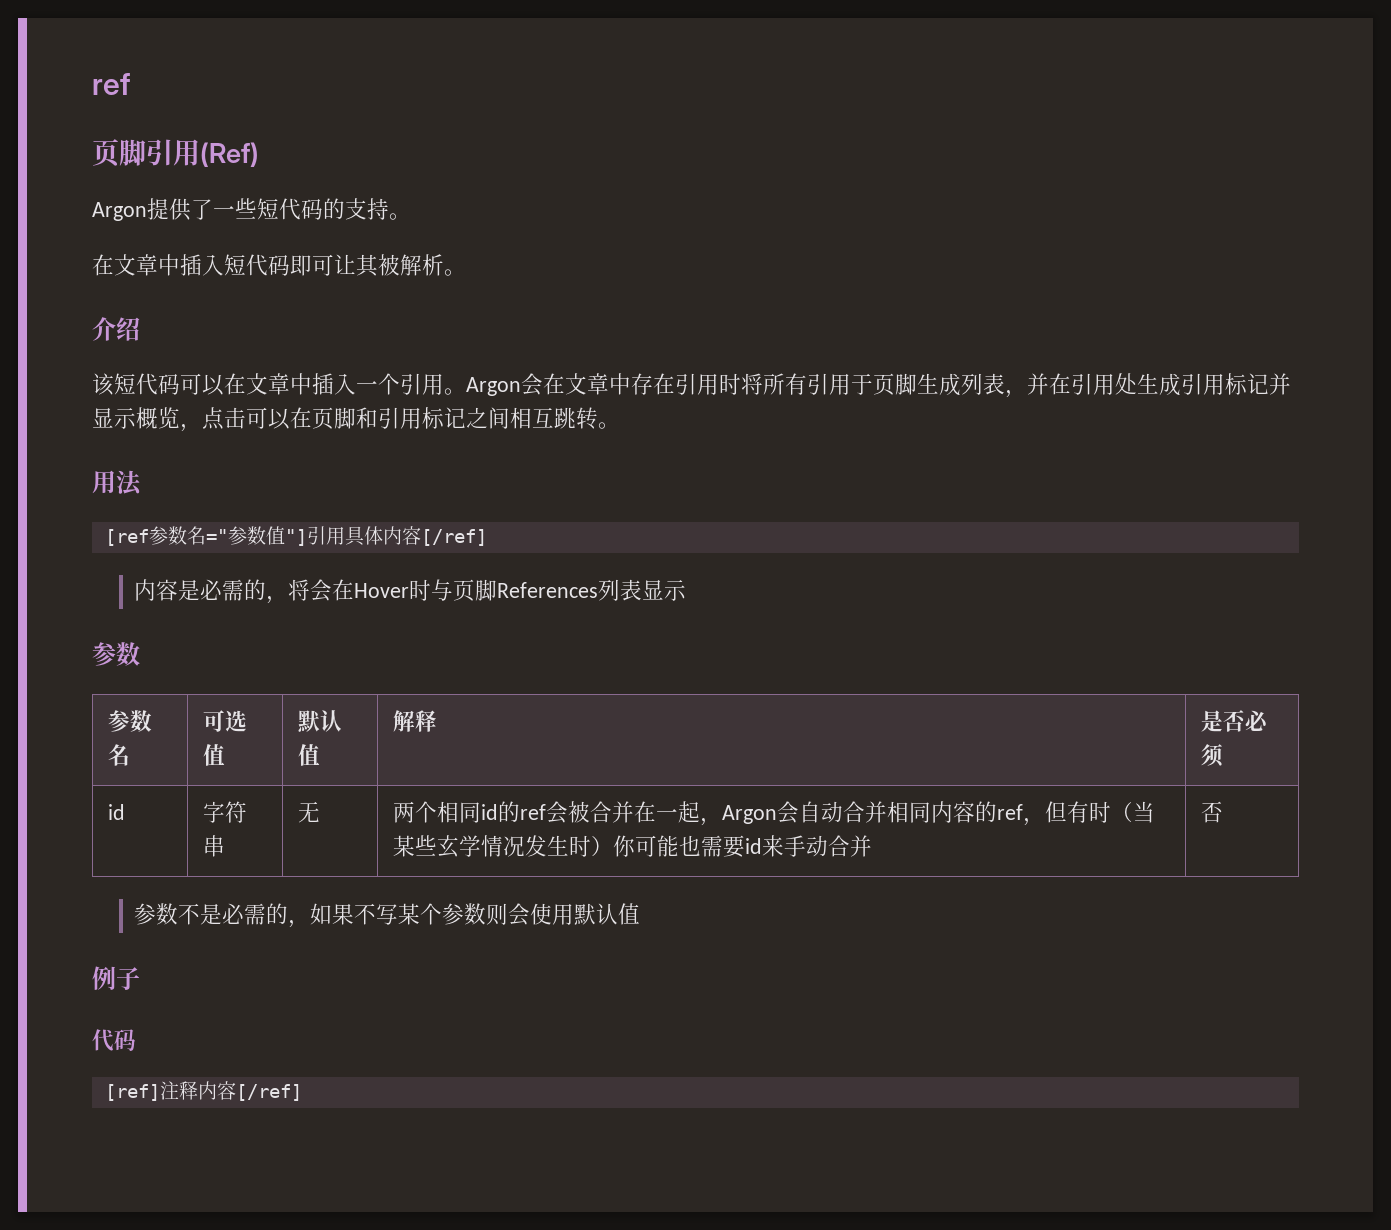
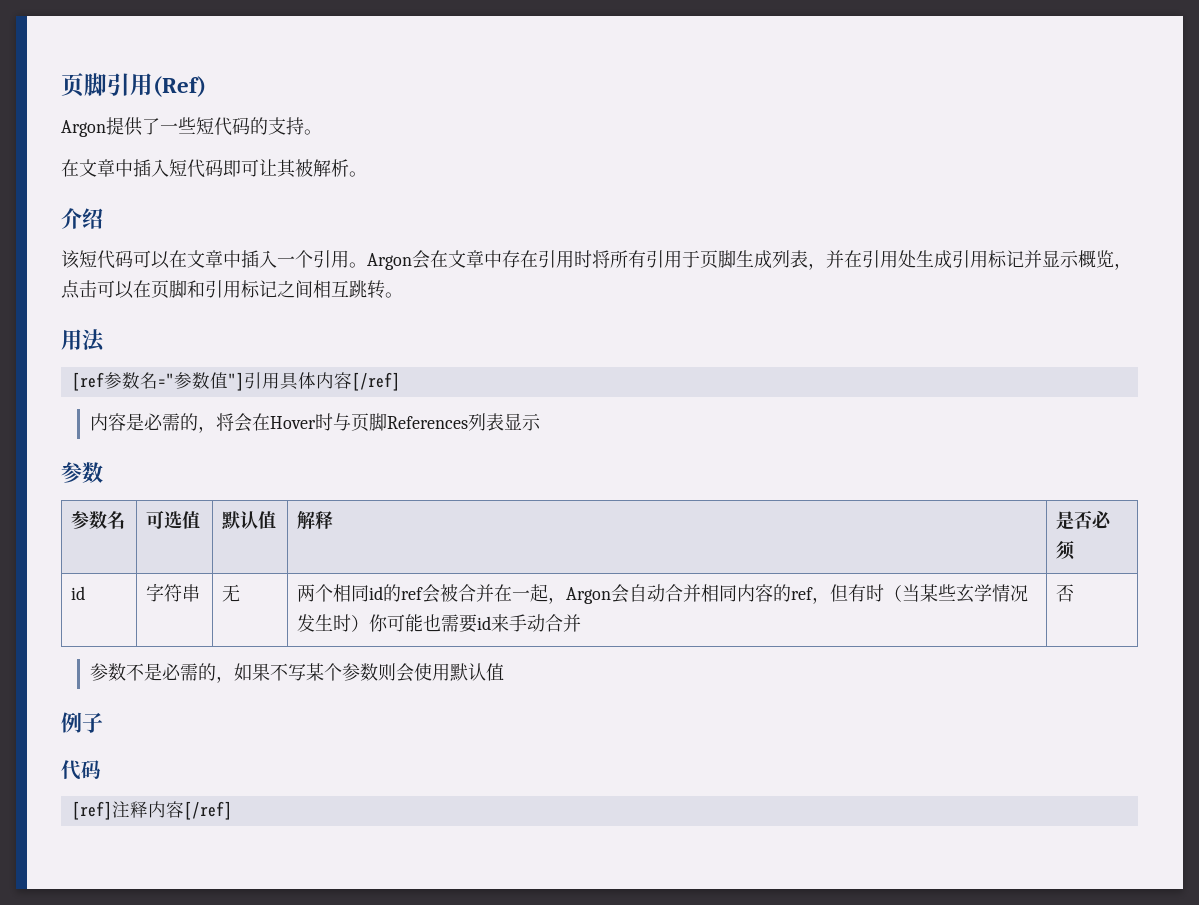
[92,73,130,95] ref // -> (61, 85) none

